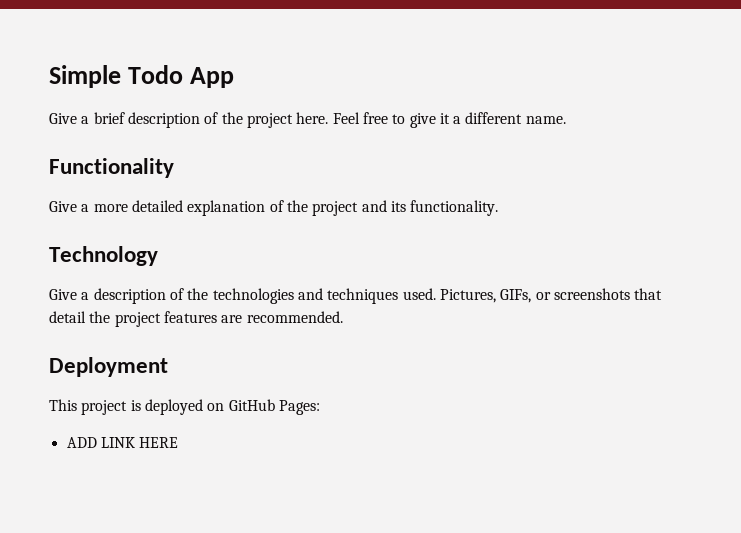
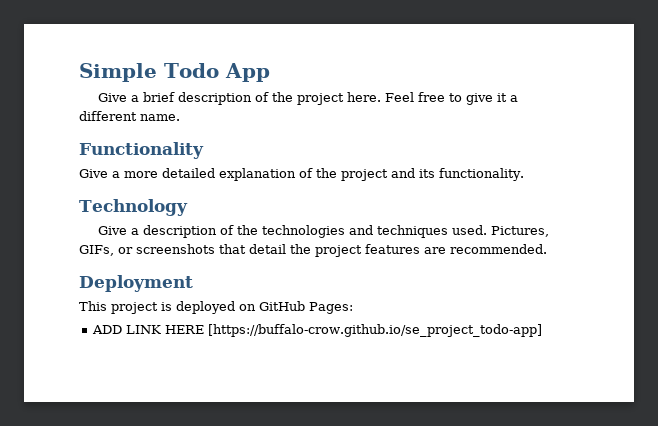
(179, 442) none -> [207,324,542,337] [https://buffalo-crow.github.io/se_project_todo-app]

